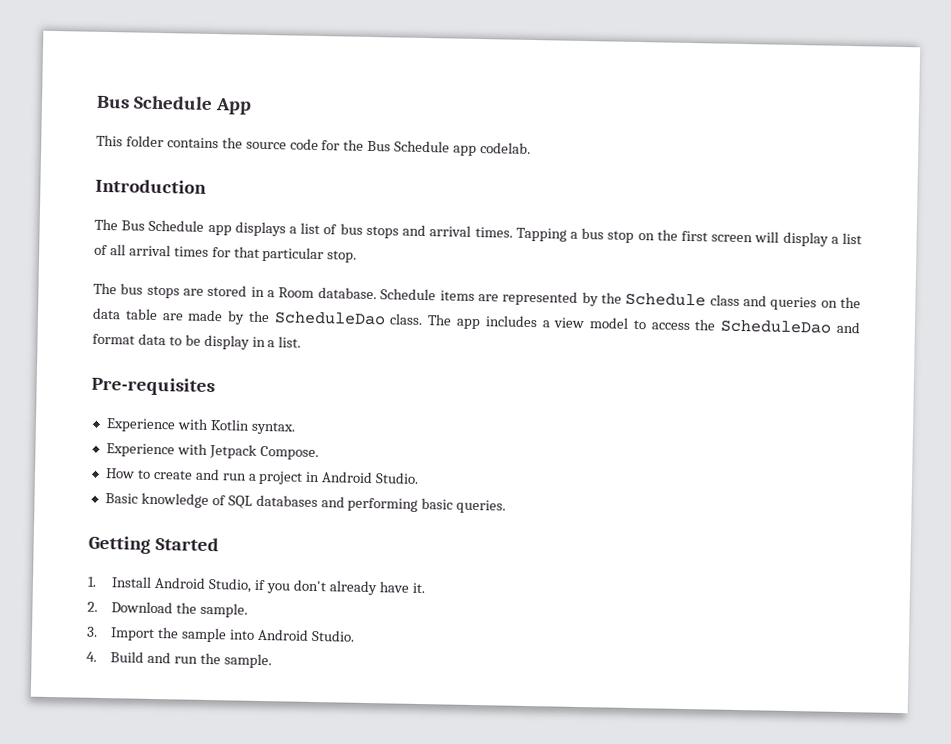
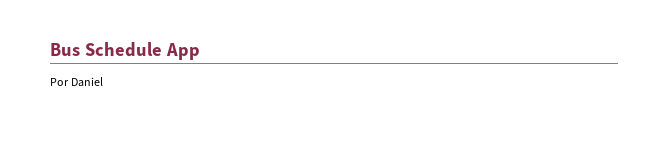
[96,134,532,156] [95,178,207,194] [94,218,863,247] [94,244,358,263] [93,282,862,311] [92,307,862,334] [92,333,302,350] [91,376,215,397] [105,418,296,435] [105,443,319,461] [104,468,420,485] [104,492,507,514] [88,535,219,554] [87,576,426,596] [87,601,249,618] [86,626,355,643] [86,651,272,669] This folder contains the source code for the Bus Schedule app codelab. // Introduction // The Bus Schedule app displays a list of bus stops and arrival times. Tapping a bus stop on the first screen will display a list of all arrival times for that particular stop. // The bus stops are stored in a Room database. Schedule items are represented by the Schedule class and queries on the data table are made by the ScheduleDao class. The app includes a view model to access the ScheduleDao and format data to be display in a list. // Pre-requisites // Experience with Kotlin syntax. // Experience with Jetpack Compose. // How to create and run a project in Android Studio. // Basic knowledge of SQL databases and performing basic queries. // Getting Started // 1. Install Android Studio, if you don't already have it. // 2. Download the sample. // 3. Import the sample into Android Studio. // 4. Build and run the sample. -> [50,77,104,87] Por Daniel

